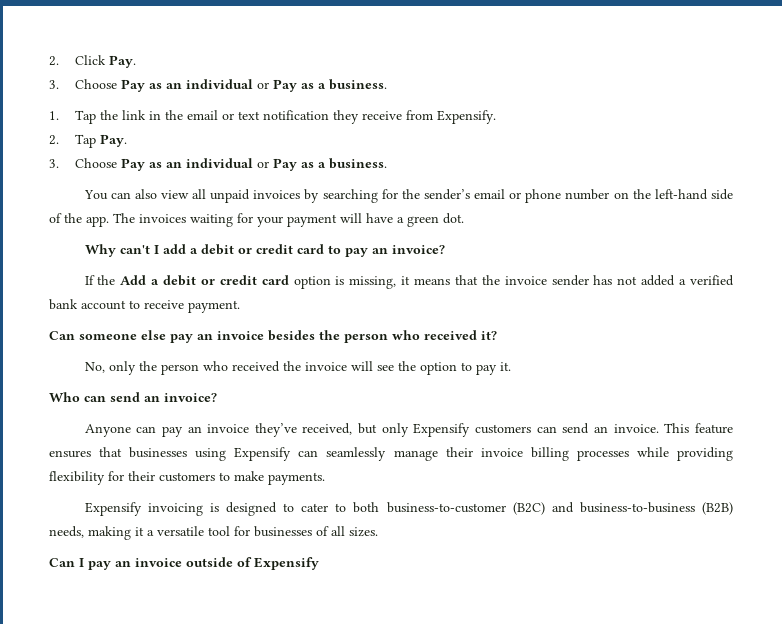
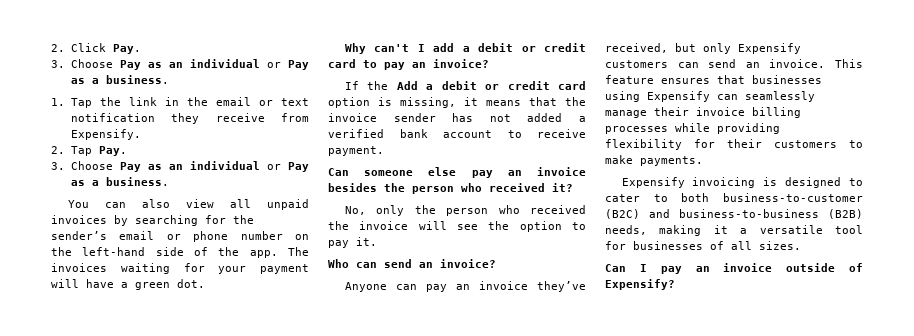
[254,557,319,570] Expensify -> [605,279,675,290] Expensify?

